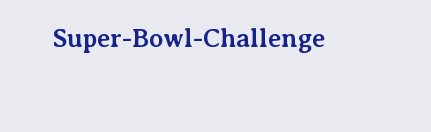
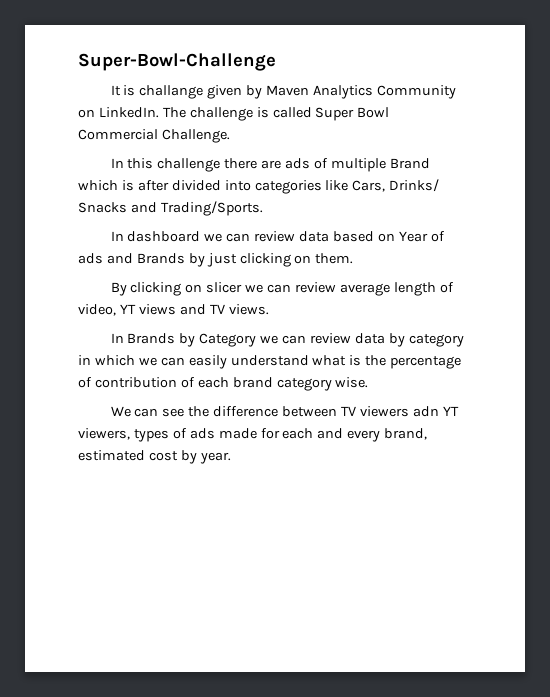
(325, 40) none -> [110,85,456,99] [78,107,390,121] [78,129,230,143] [110,158,430,172] [78,179,440,194] [78,201,263,216] [110,231,445,242] [78,253,354,267] [110,282,454,296] [78,304,269,316] [110,333,464,347] [78,355,462,369] [78,377,369,391] [110,406,459,417] [78,428,428,442] [78,450,231,464] // It is challange given by Maven Analytics Community on LinkedIn. The challenge is called Super Bowl Commercial Challenge. // In this challenge there are ads of multiple Brand which is after divided into categories like Cars, Drinks/ Snacks and Trading/Sports. // In dashboard we can review data based on Year of ads and Brands by just clicking on them. // By clicking on slicer we can review average length of video, YT views and TV views. // In Brands by Category we can review data by category in which we can easily understand what is the percentage of contribution of each brand category wise. // We can see the difference between TV viewers adn YT viewers, types of ads made for each and every brand, estimated cost by year.

